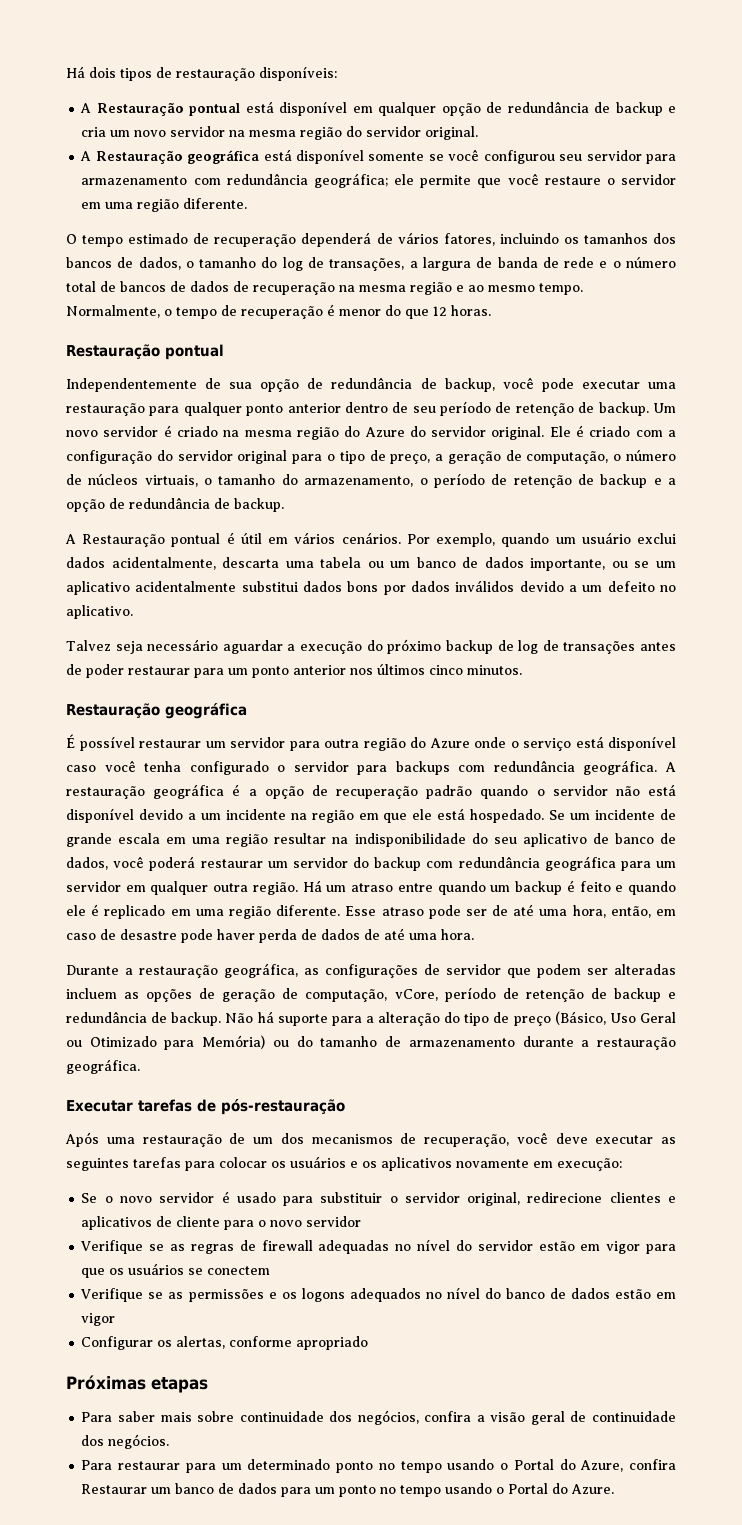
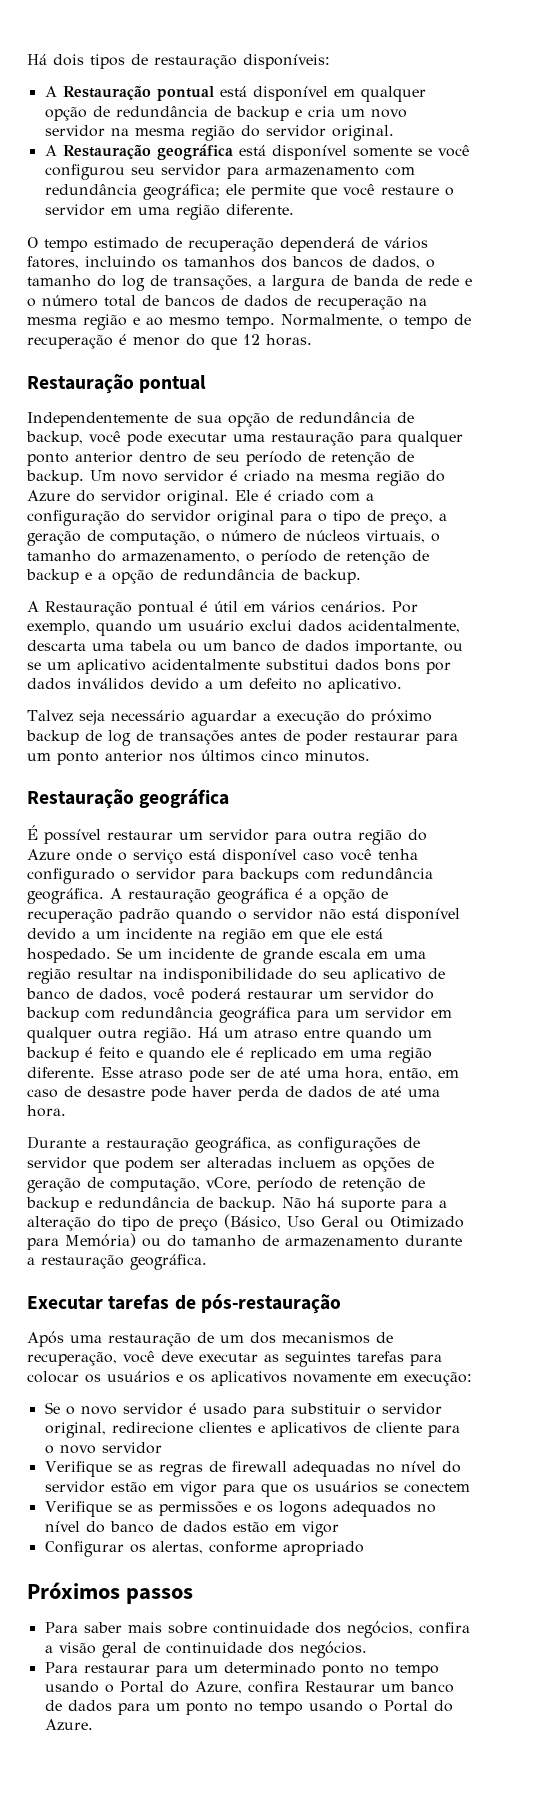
[66,1375,208,1393] Próximas etapas -> [27,1582,194,1604] Próximos passos

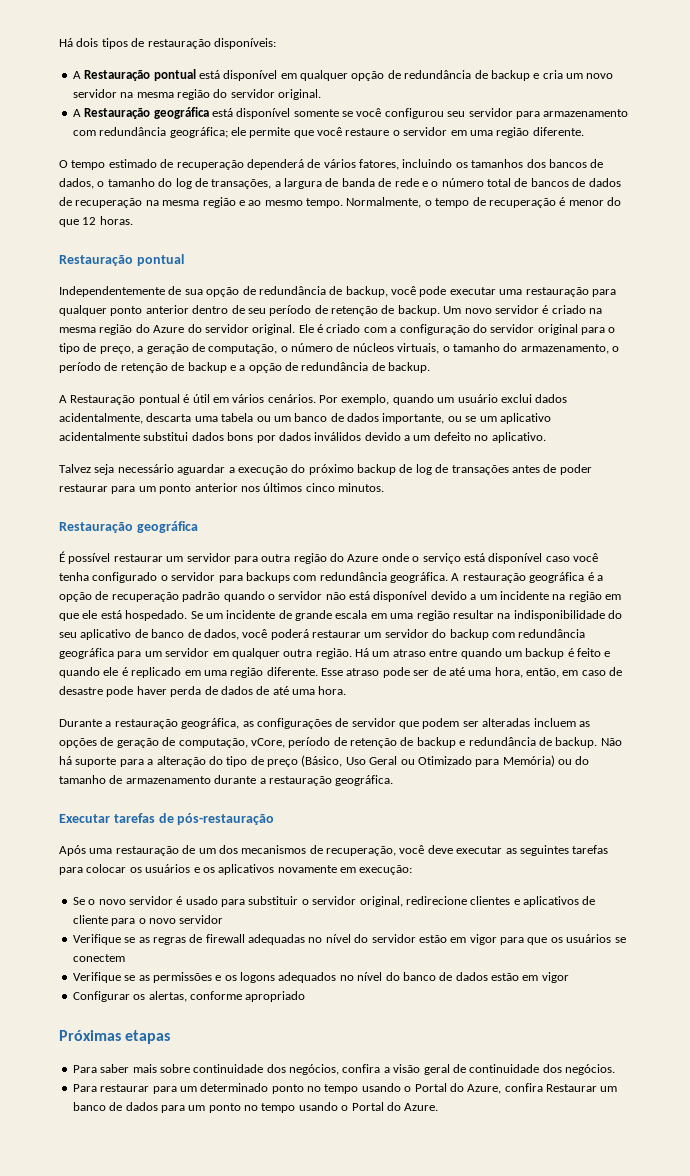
[27,1582,194,1604] Próximos passos -> [59,1030,171,1044] Próximas etapas

